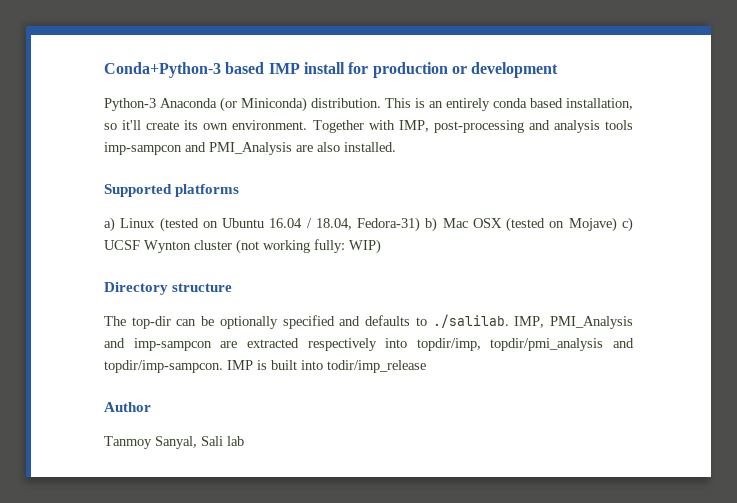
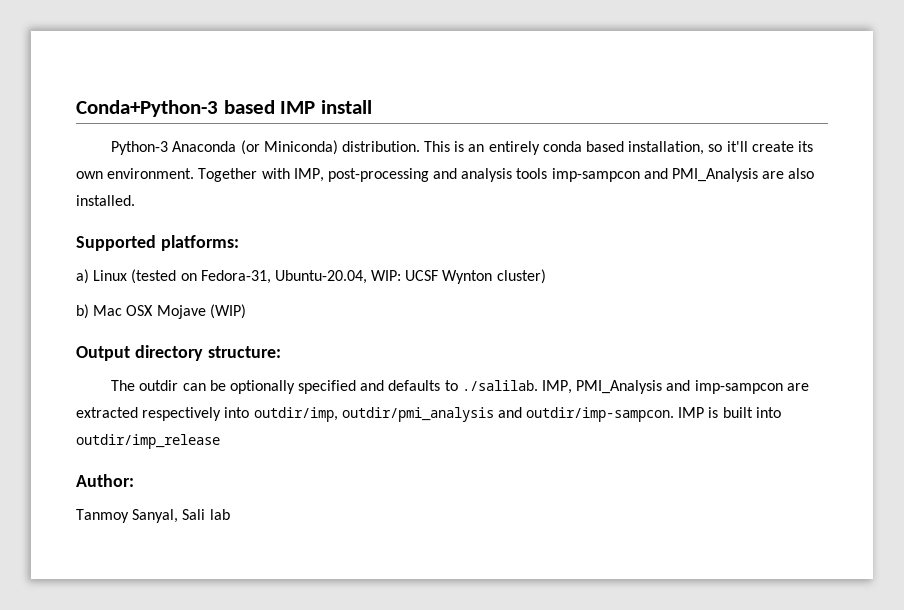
[348,62,559,78] for production or development -> (373, 107) none
[175,184,240,197] platforms -> [160,235,239,251] platforms:
[222,217,633,232] [104,239,381,254] [104,282,233,295] Ubuntu 16.04 / 18.04, Fedora-31) b) Mac OSX (tested on Mojave) c) UCSF Wynton cluster (not working fully: WIP) // Directory structure -> [200,269,546,284] [76,304,246,319] [76,345,281,361] Fedora-31, Ubuntu-20.04, WIP: UCSF Wynton cluster) // b) Mac OSX Mojave (WIP) // Output directory structure:
[131,316,171,329] top-dir -> [139,380,179,391] outdir
[416,338,634,351] [104,360,223,373] topdir/imp, topdir/pmi_analysis and topdir/imp-sampcon. -> [253,407,675,422] outdir/imp, outdir/pmi_analysis and outdir/imp-sampcon.
[327,360,426,373] [104,402,151,412] todir/imp_release // Author -> [76,434,220,449] [76,474,134,487] outdir/imp_release // Author:

